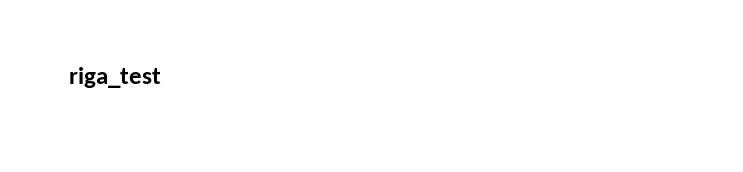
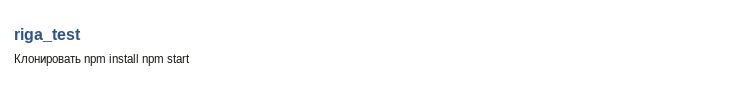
(161, 77) none -> [14,54,191,66] // Клонировать npm install npm start

